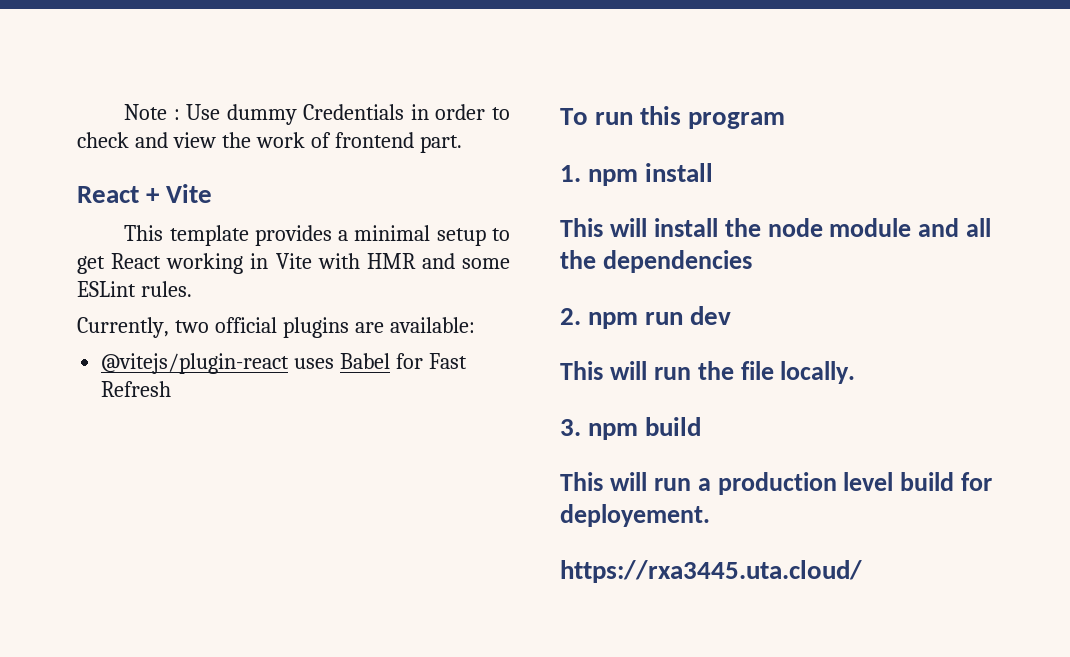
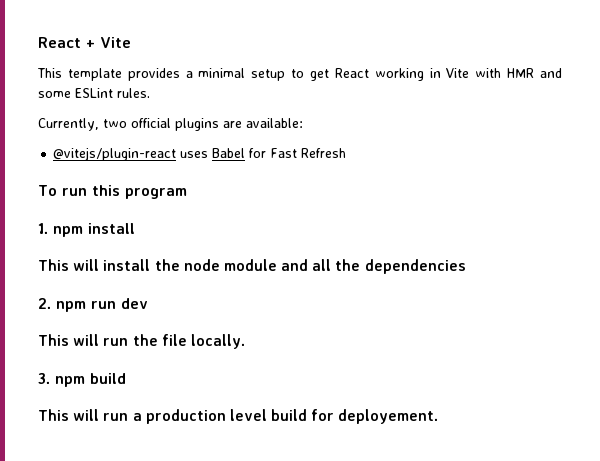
[124,104,510,125] [77,132,462,153] Note : Use dummy Credentials in order to check and view the work of frontend part. // -> (38, 42) none
[560,560,862,583] // https://rxa3445.uta.cloud/ -> (439, 416) none

